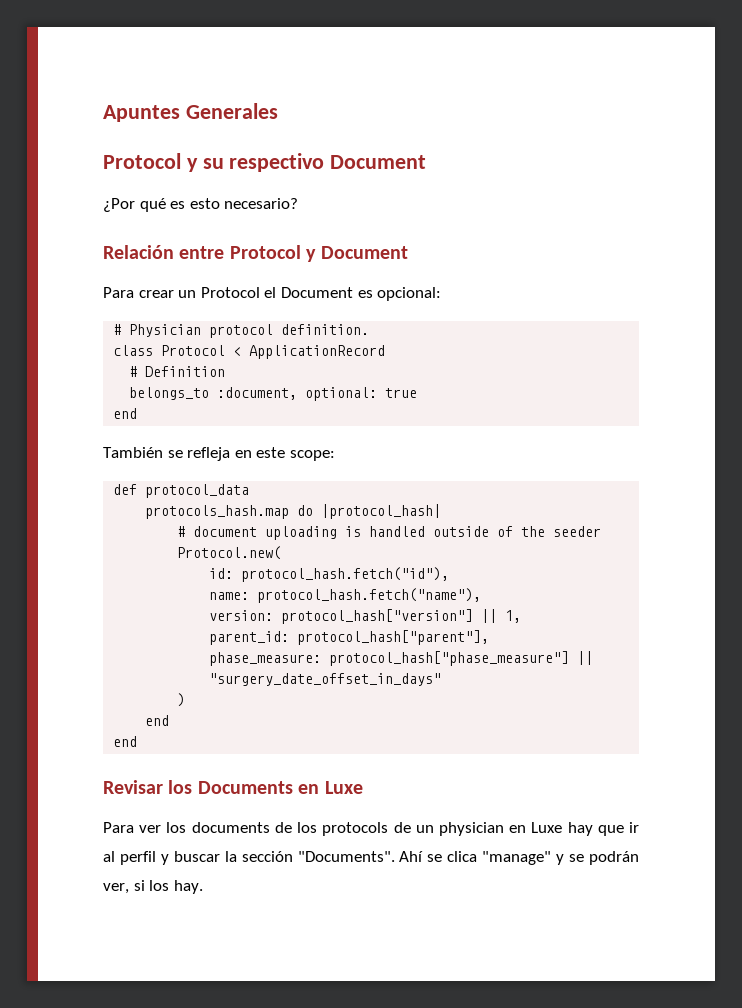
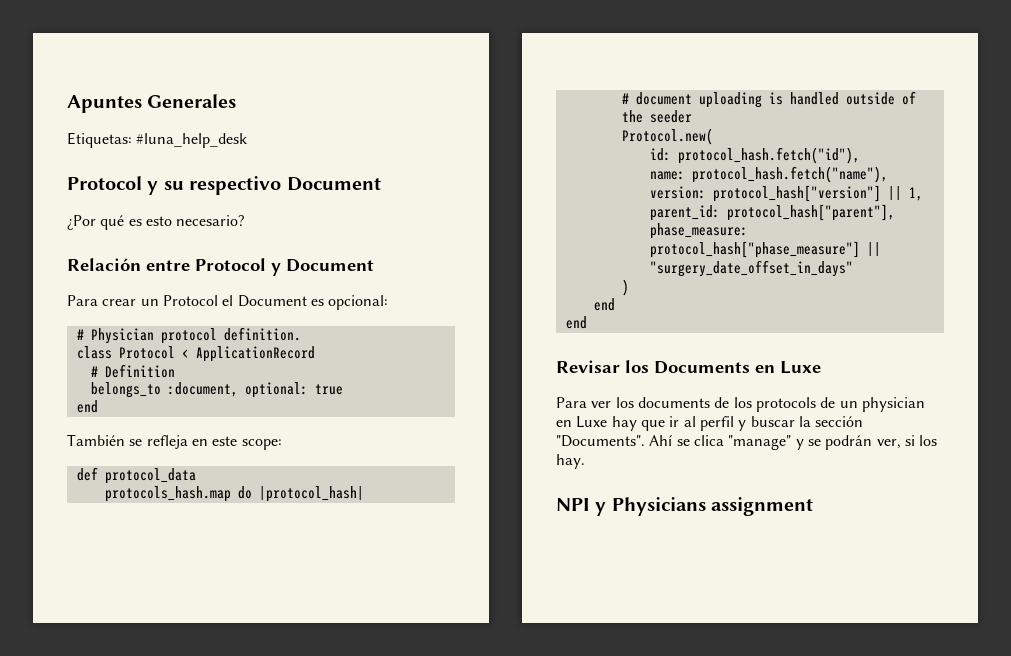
(278, 111) none -> [67,132,248,148] // Etiquetas: #luna_help_desk
(203, 887) none -> [556,497,814,516] // NPI y Physicians assignment

